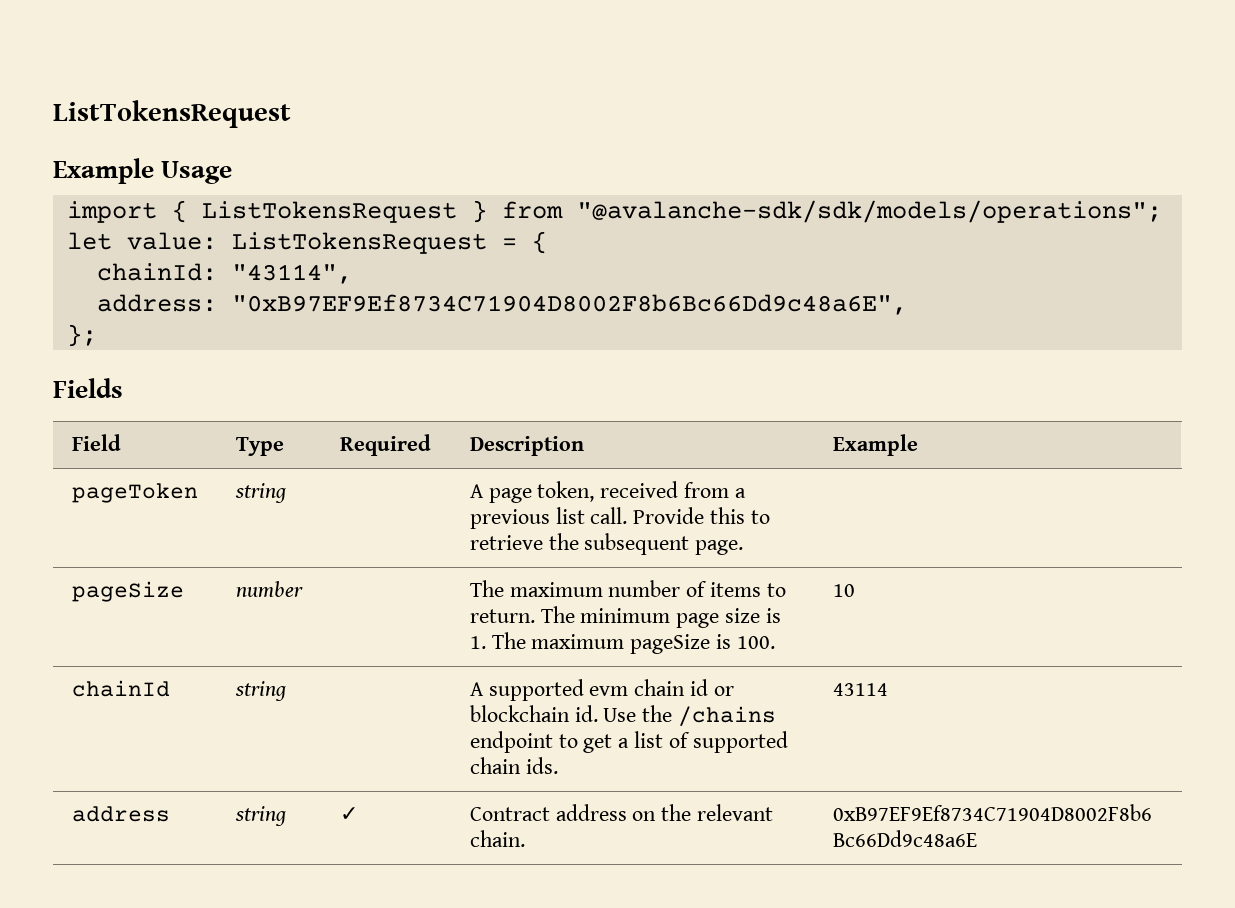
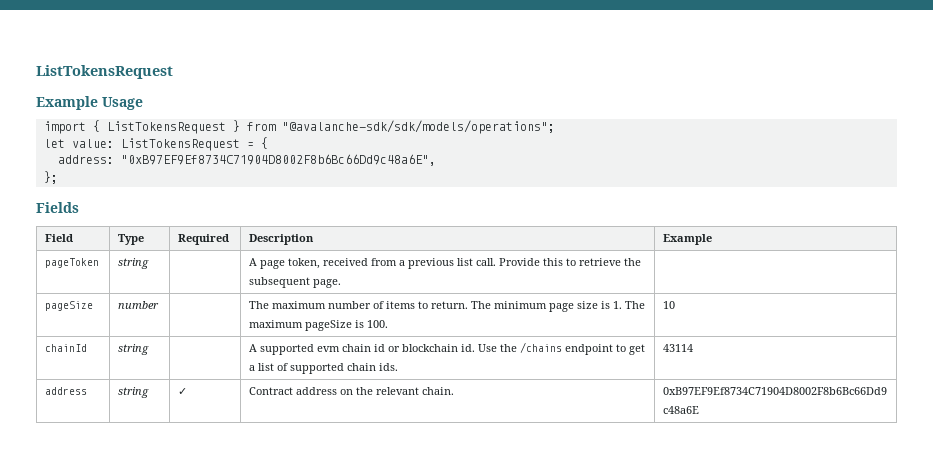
[97,263,353,284] // chainId: "43114", -> (268, 143) none

